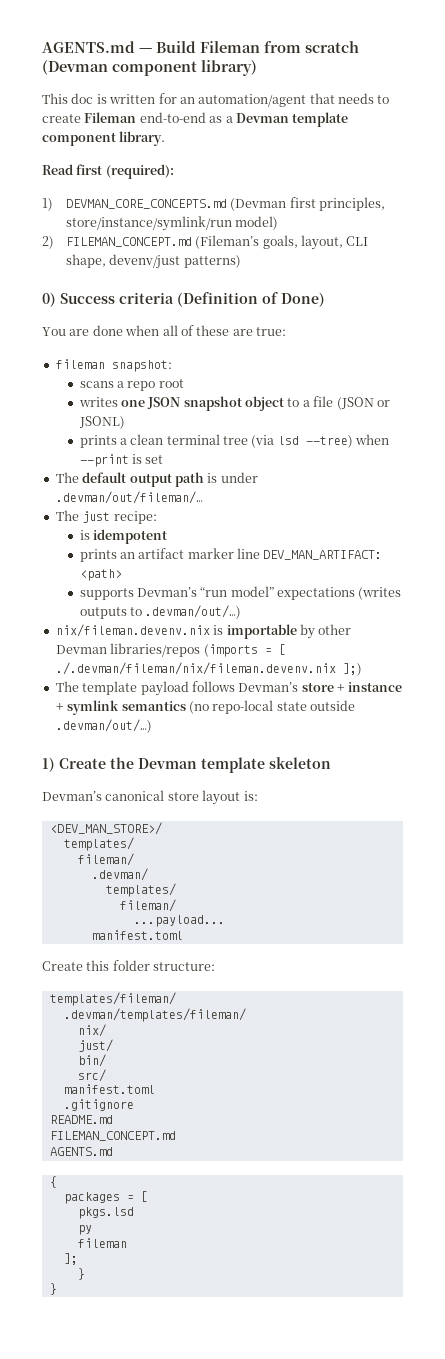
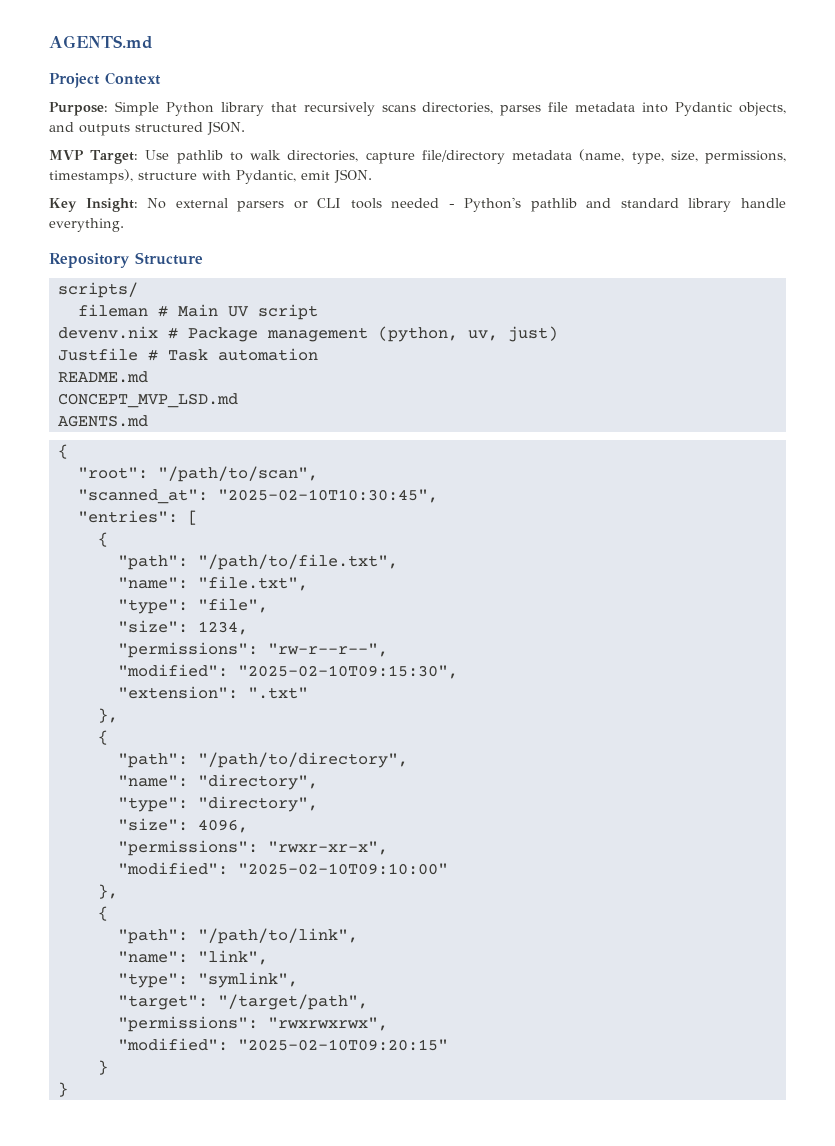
[42,41,359,53] [42,60,257,76] [42,93,390,107] [42,112,349,127] [42,131,166,146] [42,164,174,179] [42,197,385,211] [65,216,279,231] [42,235,369,250] [65,254,241,269] [42,292,325,307] [42,325,286,336] [55,359,172,372] [79,379,184,391] [78,396,390,411] [78,416,125,429] [79,434,390,448] [79,454,164,467] [55,472,258,487] [55,491,203,504] [55,510,157,524] [79,529,167,544] [79,548,383,562] [79,569,122,581] [79,586,402,600] [79,605,242,619] [55,624,352,639] [55,643,286,657] [55,662,362,676] [55,681,403,696] [55,700,355,715] [55,719,152,733] [42,757,331,773] [42,790,258,805] [49,822,162,835] [63,837,134,851] [77,853,134,866] [91,868,148,881] [105,883,176,897] [119,899,176,912] [133,915,225,927] [91,930,183,940] [42,960,216,971] [49,992,176,1006] [63,1008,246,1022] [77,1024,106,1037] [77,1039,113,1052] [77,1054,106,1067] [77,1069,106,1082] [63,1084,155,1094] [63,1099,134,1111] AGENTS.md — Build Fileman from scratch (Devman component library) // This doc is written for an automation/agent that needs to create Fileman end-to-end as a Devman template component library. // Read first (required): // 1) DEVMAN_CORE_CONCEPTS.md (Devman first principles, store/instance/symlink/run model) // 2) FILEMAN_CONCEPT.md (Fileman’s goals, layout, CLI shape, devenv/just patterns) // 0) Success criteria (Definition of Done) // You are done when all of these are true: // fileman snapshot: // scans a repo root // writes one JSON snapshot object to a file (JSON or JSONL) // prints a clean terminal tree (via lsd --tree) when --print is set // The default output path is under .devman/out/fileman/… // The just recipe: // is idempotent // prints an artifact marker line DEV_MAN_ARTIFACT: <path> // supports Devman’s “run model” expectations (writes outputs to .devman/out/…) // nix/fileman.devenv.nix is importable by other Devman libraries/repos (imports = [ ./.devman/fileman/nix/fileman.devenv.nix ];) // The template payload follows Devman’s store + instance + symlink semantics (no repo-local state outside .devman/out/…) // 1) Create the Devman template skeleton // Devman’s canonical store layout is: // <DEV_MAN_STORE>/ // templates/ // fileman/ // .devman/ // templates/ // fileman/ // ...payload... // manifest.toml // Create this folder structure: // templates/fileman/ // .devman/templates/fileman/ // nix/ // just/ // bin/ // src/ // manifest.toml // .gitignore -> [49,35,153,49] [49,72,161,88] [49,101,786,116] [49,121,245,136] [49,149,787,164] [49,169,372,184] [49,197,786,212] [49,218,124,232] [49,252,203,268] [57,282,138,298] [77,304,318,320] [57,326,558,342] [57,348,318,361] AGENTS.md // Project Context // Purpose: Simple Python library that recursively scans directories, parses file metadata into Pydantic objects, and outputs structured JSON. // MVP Target: Use pathlib to walk directories, capture file/directory metadata (name, type, size, permissions, timestamps), structure with Pydantic, emit JSON. // Key Insight: No external parsers or CLI tools needed - Python's pathlib and standard library handle everything. // Repository Structure // scripts/ // fileman # Main UV script // devenv.nix # Package management (python, uv, just) // Justfile # Task automation
[49,1131,176,1141] FILEMAN_CONCEPT.md -> [57,393,238,408] CONCEPT_MVP_LSD.md
[63,1191,148,1204] [77,1207,134,1219] [77,1225,92,1235] [77,1238,127,1248] [63,1253,78,1265] packages = [ // pkgs.lsd // py // fileman // ]; -> [77,466,318,482] [77,489,438,504] [77,510,198,525] [97,532,108,547] [117,554,398,570] [117,576,308,591] [117,598,268,614] [117,620,248,635] [117,642,388,658] [117,664,458,679] [117,686,308,699] [97,708,118,723] [97,730,108,745] [117,752,408,768] [117,774,318,790] [117,796,318,812] [117,818,248,833] [117,840,388,856] [117,862,448,875] [97,884,118,899] [97,906,108,921] [117,928,358,944] [117,950,268,965] [117,972,298,988] [117,994,368,1010] [117,1016,388,1032] [117,1038,448,1051] "root": "/path/to/scan", // "scanned_at": "2025-02-10T10:30:45", // "entries": [ // { // "path": "/path/to/file.txt", // "name": "file.txt", // "type": "file", // "size": 1234, // "permissions": "rw-r--r--", // "modified": "2025-02-10T09:15:30", // "extension": ".txt" // }, // { // "path": "/path/to/directory", // "name": "directory", // "type": "directory", // "size": 4096, // "permissions": "rwxr-xr-x", // "modified": "2025-02-10T09:10:00" // }, // { // "path": "/path/to/link", // "name": "link", // "type": "symlink", // "target": "/target/path", // "permissions": "rwxrwxrwx", // "modified": "2025-02-10T09:20:15"

